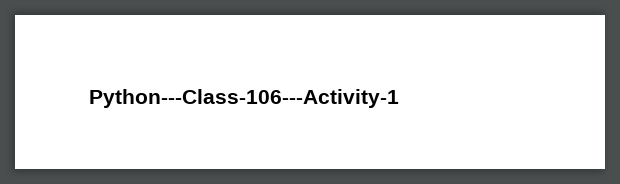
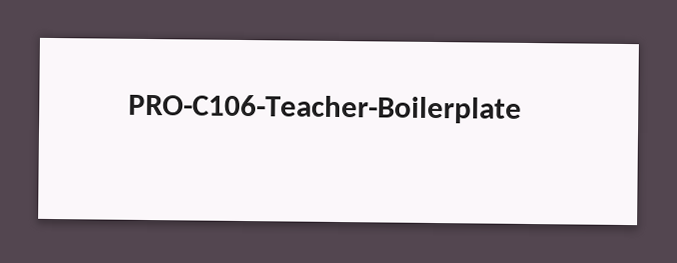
[89,89,399,108] Python---Class-106---Activity-1 -> [128,93,522,124] PRO-C106-Teacher-Boilerplate

